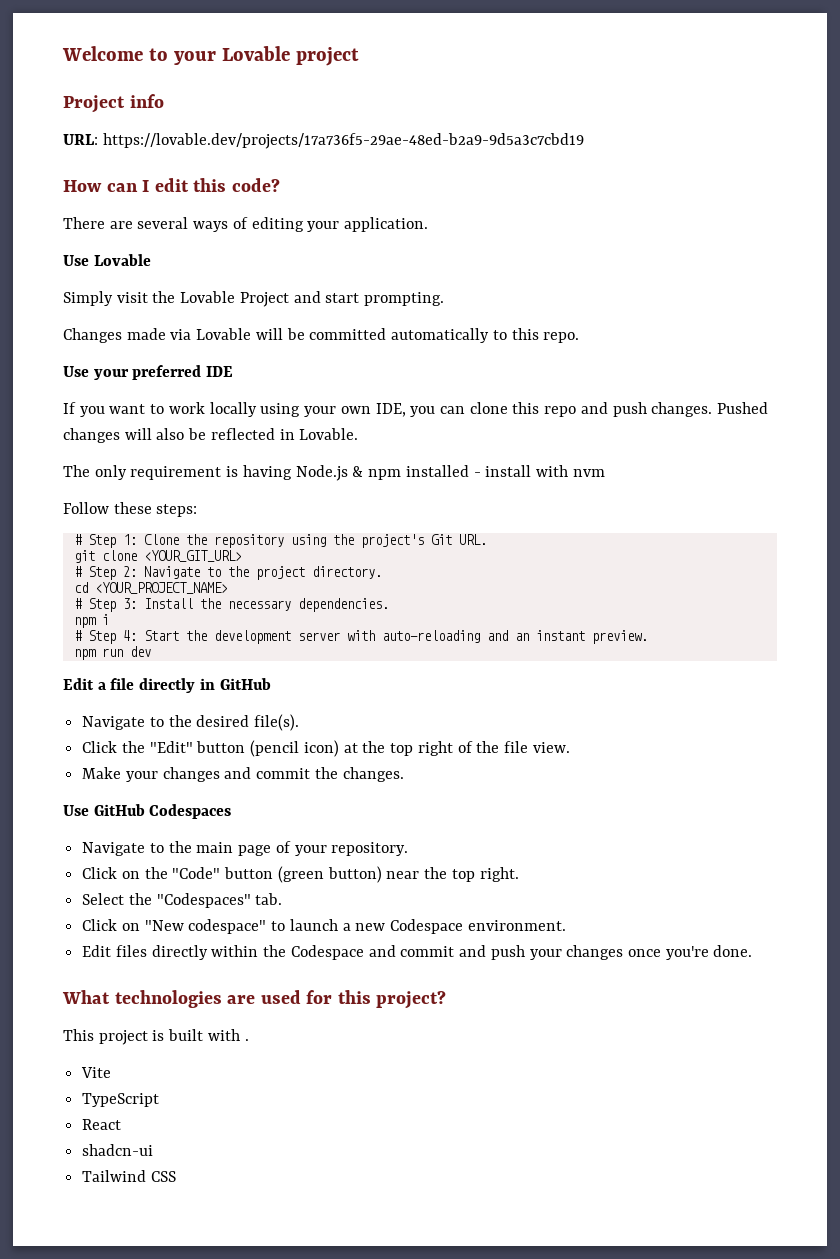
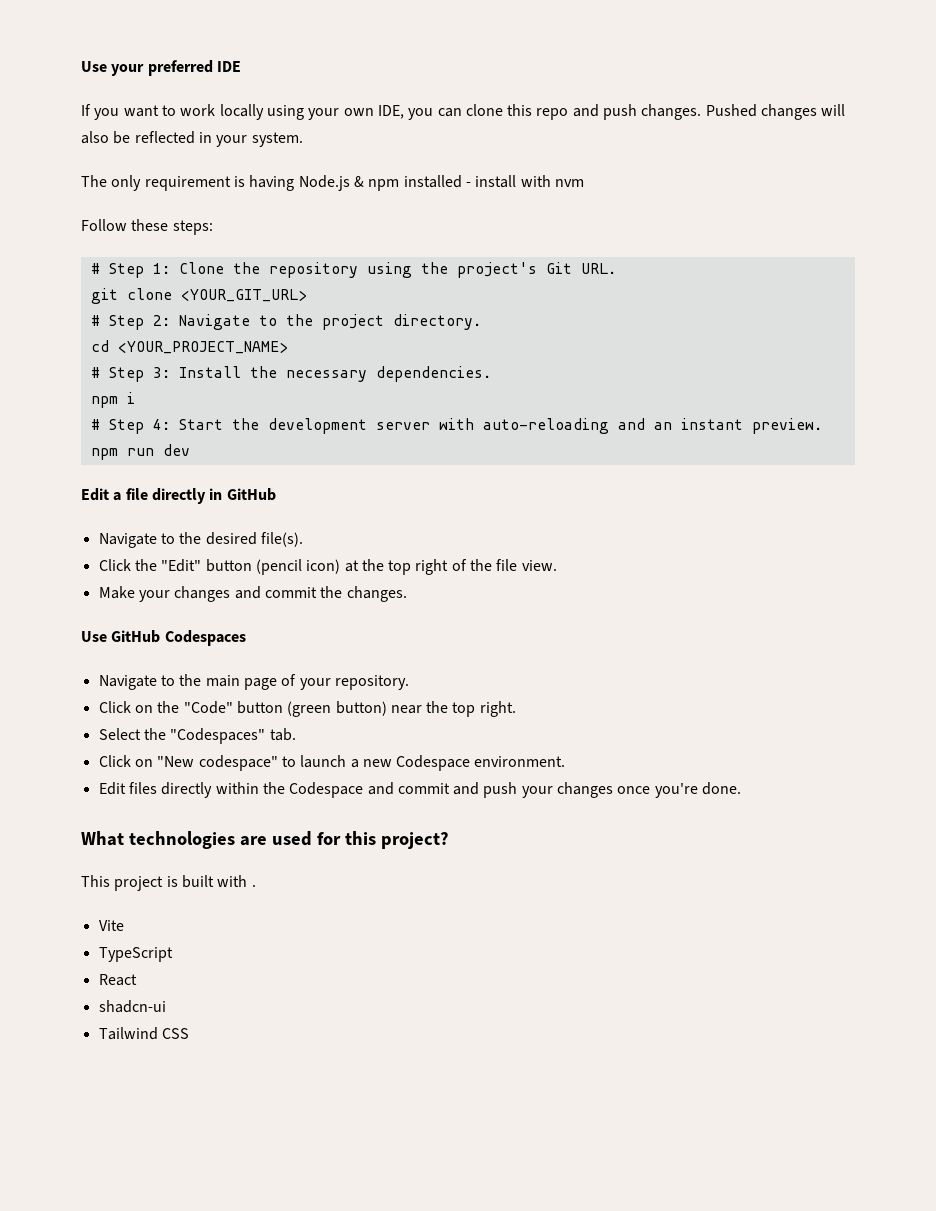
[62,46,359,66] [63,94,164,113] [63,133,584,149] [63,178,280,192] [63,217,429,232] [63,254,151,266] [63,291,445,307] [63,328,580,343] Welcome to your Lovable project // Project info // URL: https://lovable.dev/projects/17a736f5-29ae-48ed-b2a9-9d5a3c7cbd19 // How can I edit this code? // There are several ways of editing your application. // Use Lovable // Simply visit the Lovable Project and start prompting. // Changes made via Lovable will be committed automatically to this repo. // -> (81, 66) none
[299,428,359,440] Lovable. -> [216,132,303,147] your system.

